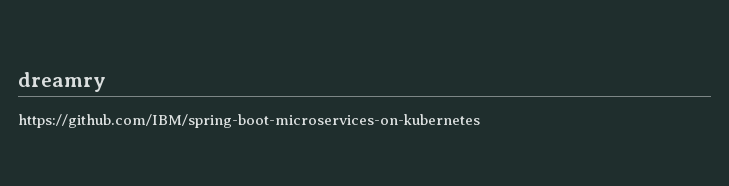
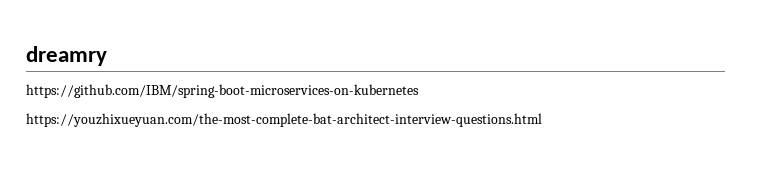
(480, 121) none -> [26,113,542,127] // https://youzhixueyuan.com/the-most-complete-bat-architect-interview-questions.html

